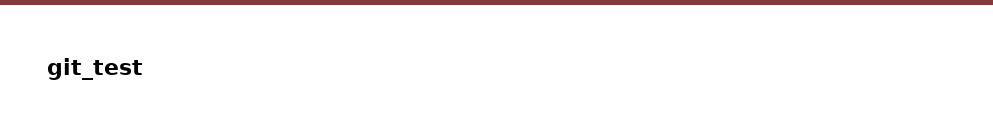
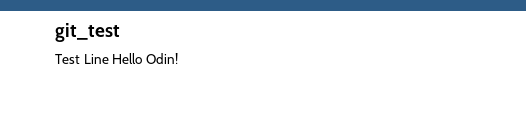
(143, 69) none -> [55,53,178,64] // Test Line Hello Odin!

